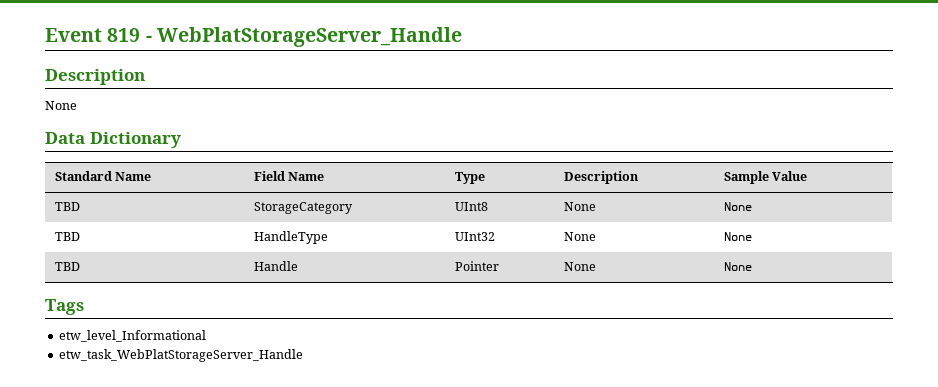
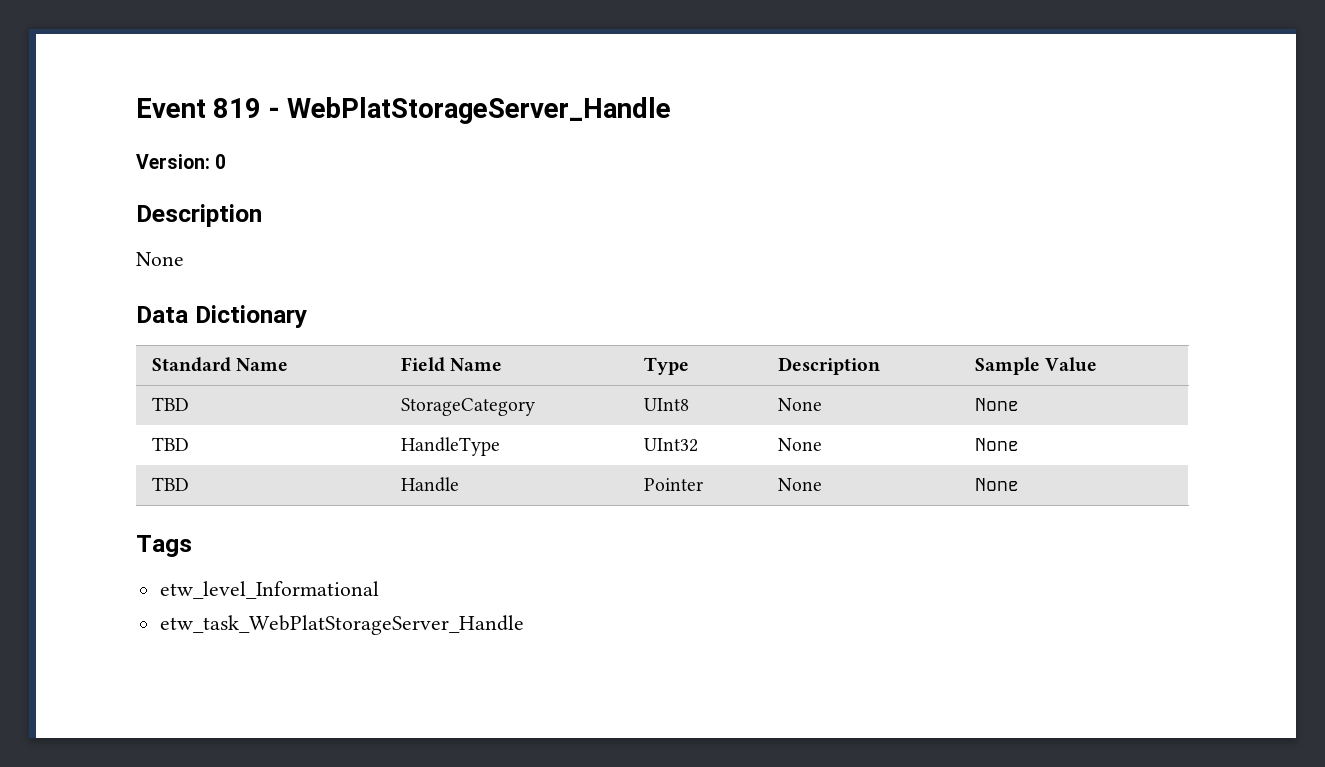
(462, 37) none -> [136,154,227,169] // Version: 0

